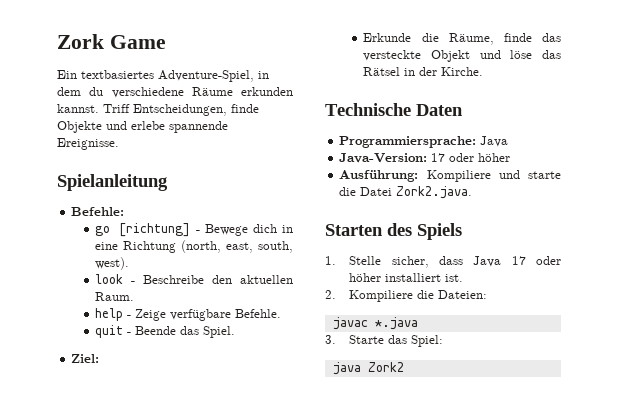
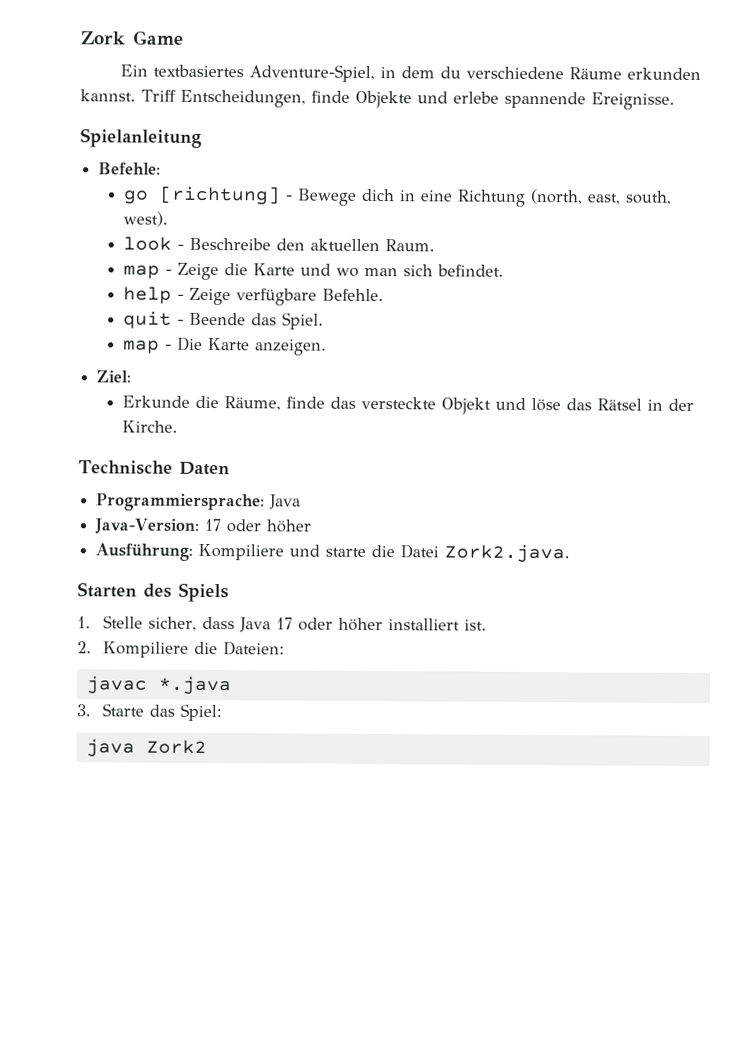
(135, 296) none -> [123,262,505,281] // map - Zeige die Karte und wo man sich befindet.
(236, 332) none -> [123,336,328,356] // map - Die Karte anzeigen.

